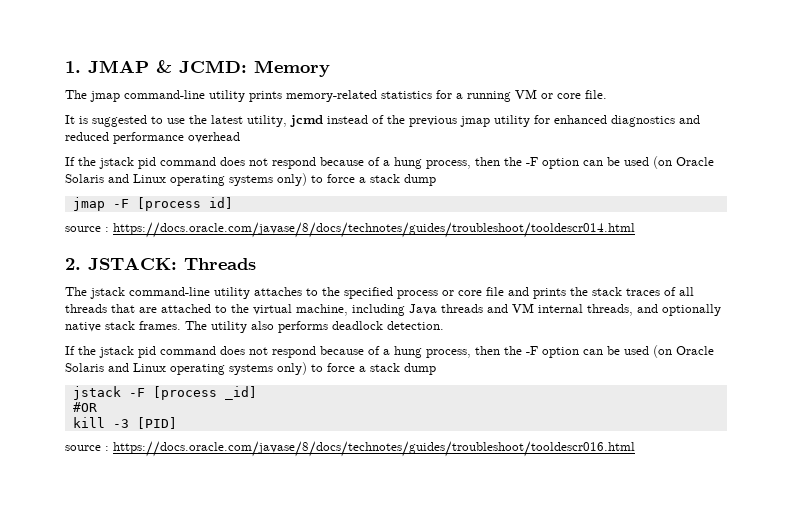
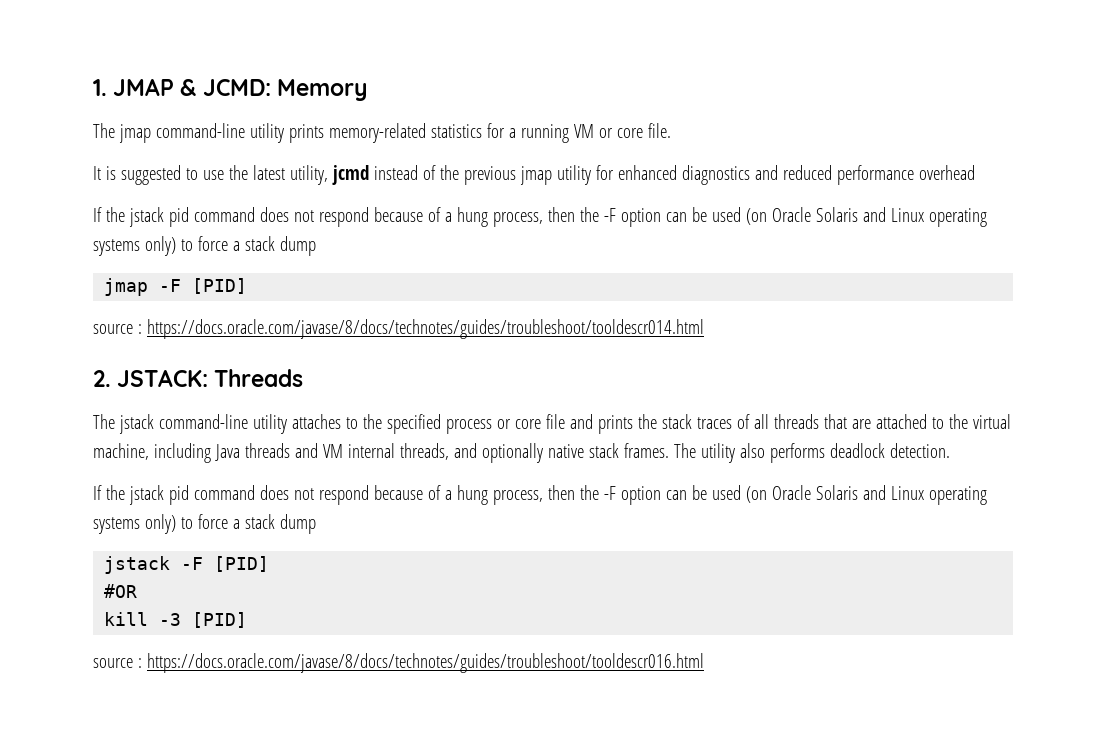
[136,197,233,211] [process id] -> [192,278,248,294] [PID]
[152,386,257,400] [process _id] -> [214,556,270,572] [PID]

